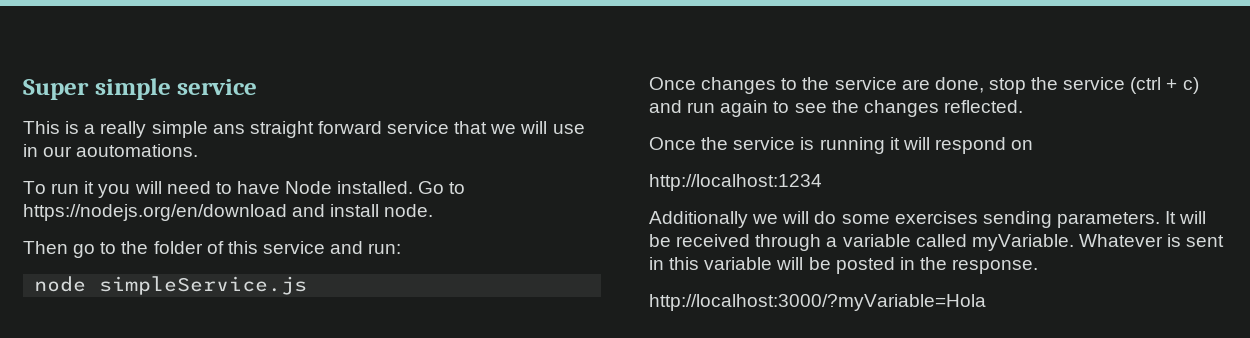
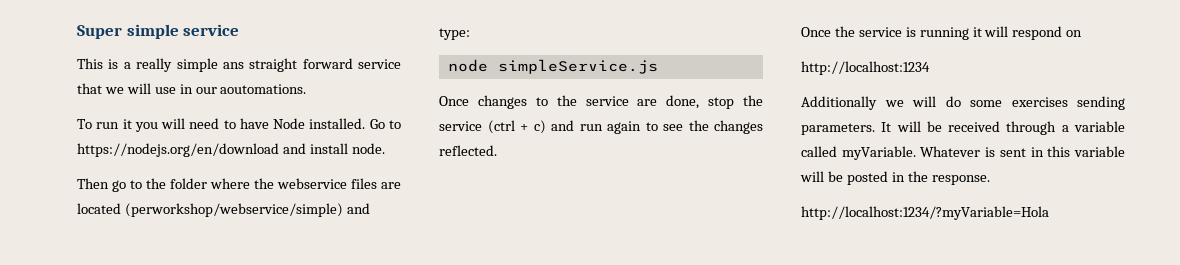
[206,241,402,254] of this service and run: -> [210,178,401,189] [77,203,370,217] [439,28,470,40] where the webservice files are located (perworkshop/webservice/simple) and type:
[649,294,986,311] http://localhost:3000/?myVariable=Hola -> [801,206,1049,220] http://localhost:1234/?myVariable=Hola

